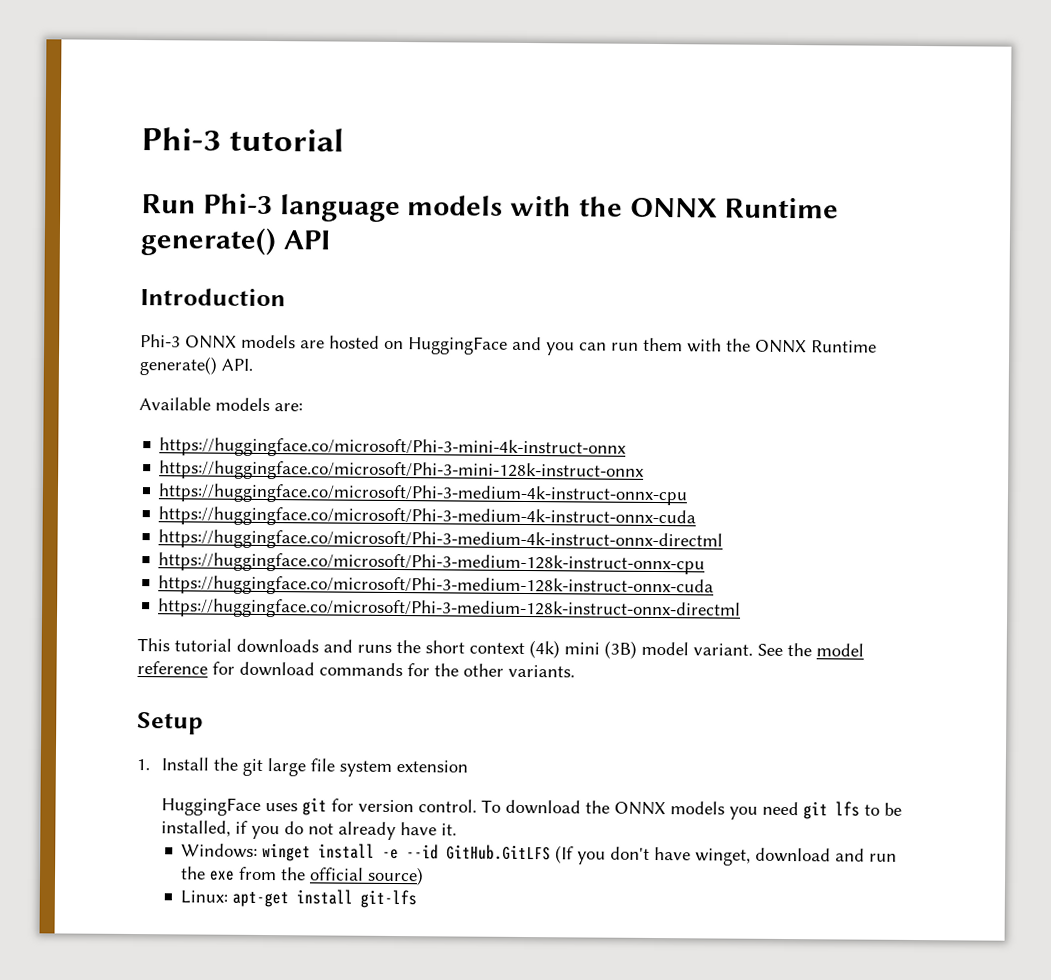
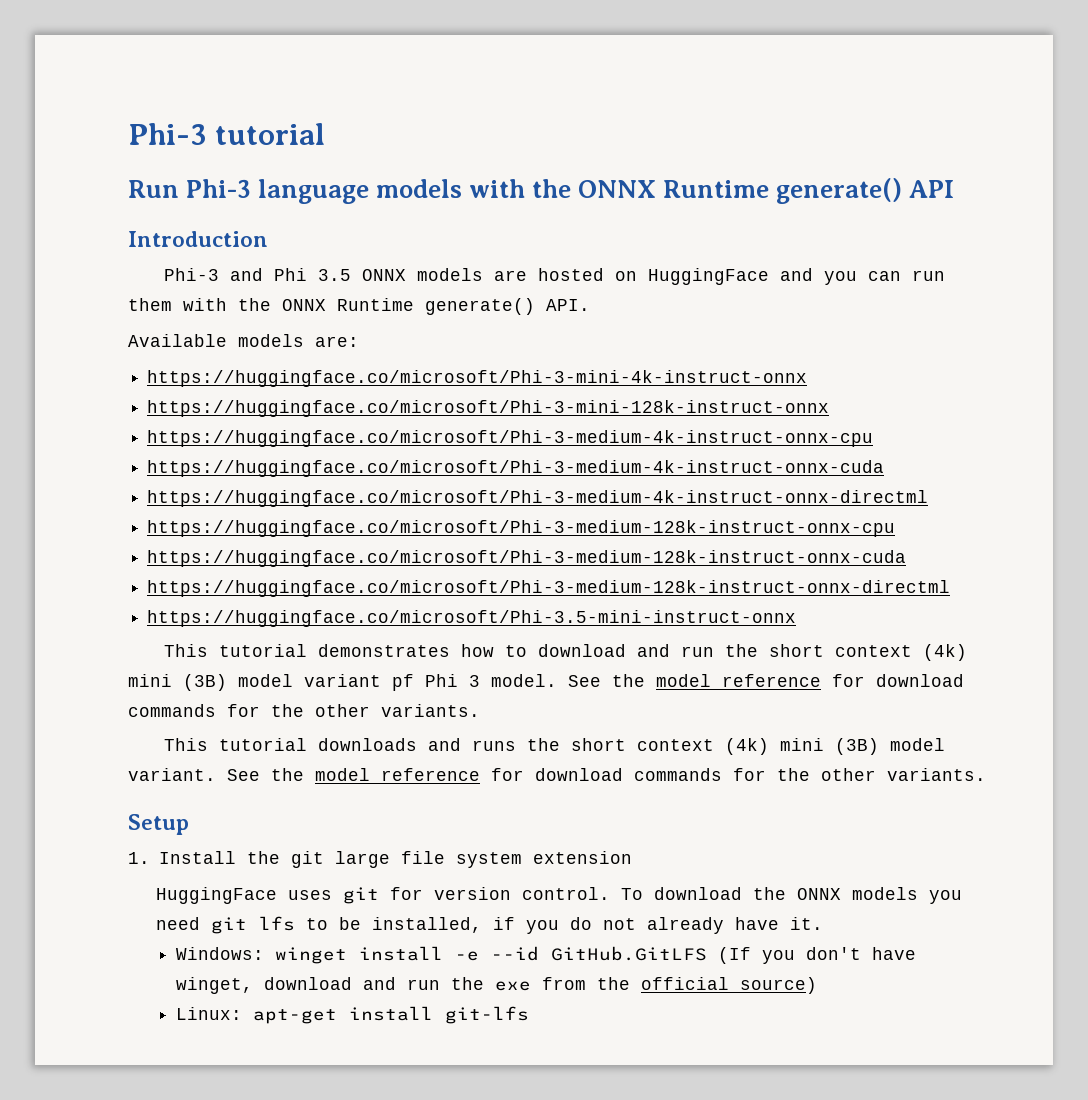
(181, 341) none -> [229,268,351,281] and Phi 3.5
(742, 609) none -> [147,610,797,627] [163,644,967,661] [128,674,964,691] [128,704,480,717] // https://huggingface.co/microsoft/Phi-3.5-mini-instruct-onnx // This tutorial demonstrates how to download and run the short context (4k) mini (3B) model variant pf Phi 3 model. See the model reference for download commands for the other variants.

